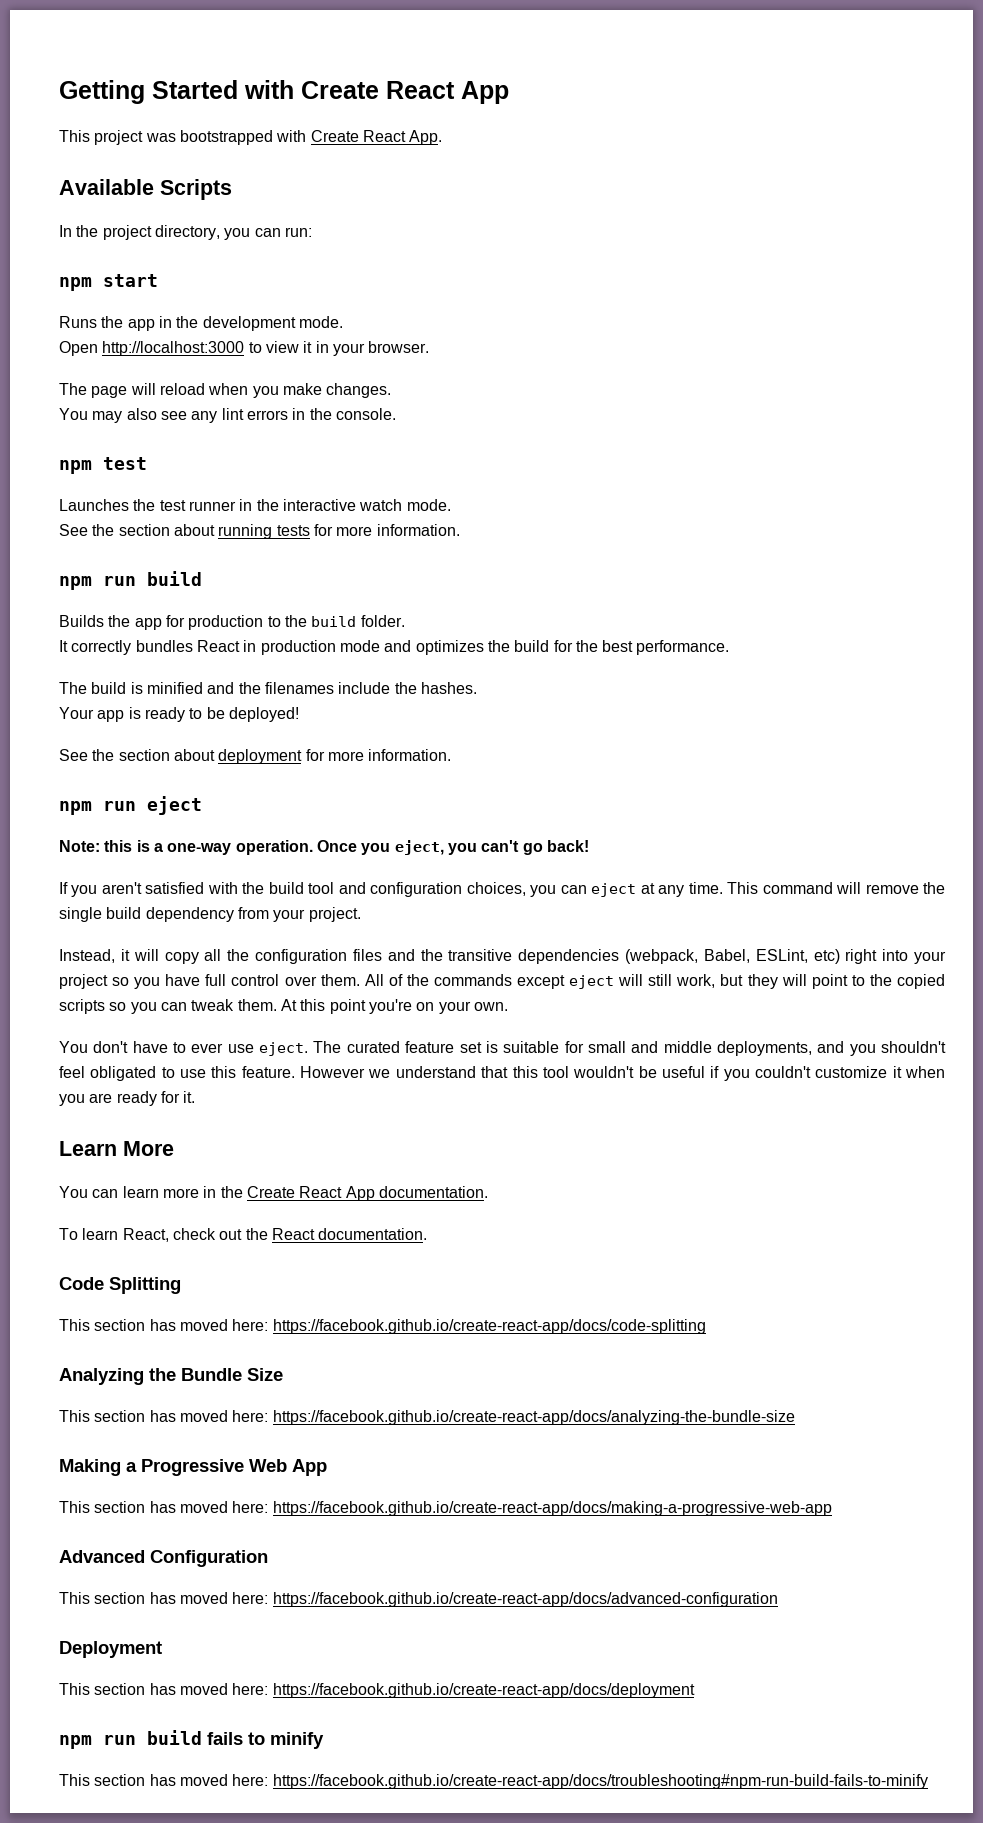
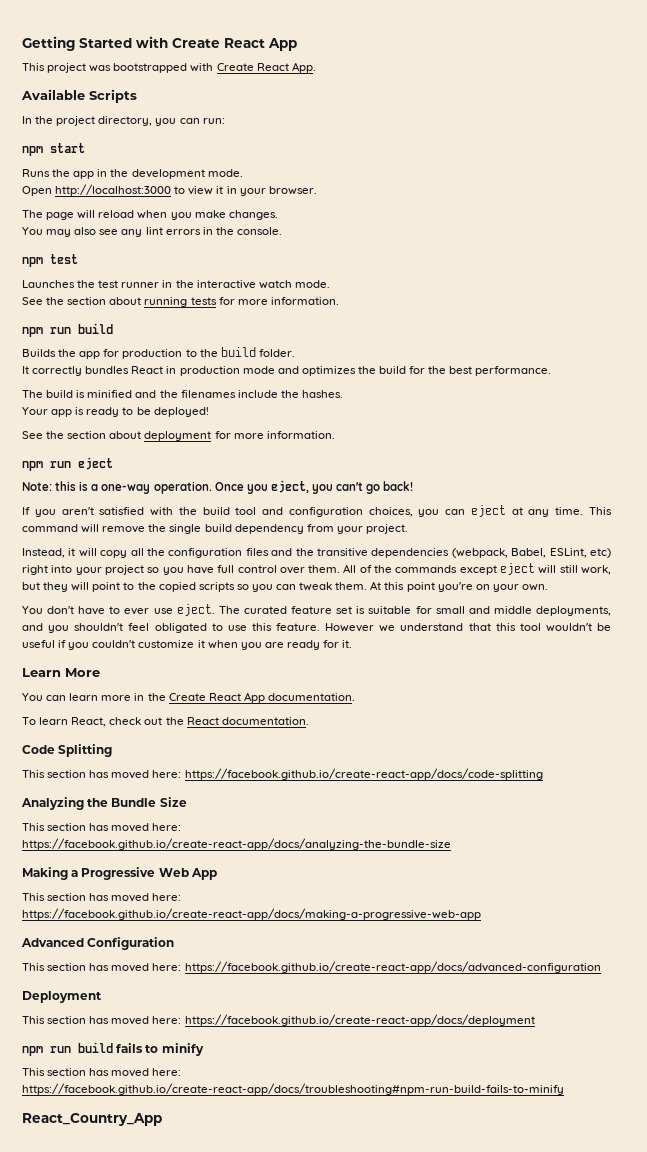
(928, 1781) none -> [22,1113,162,1126] // React_Country_App

